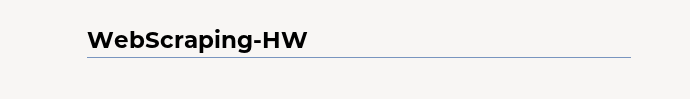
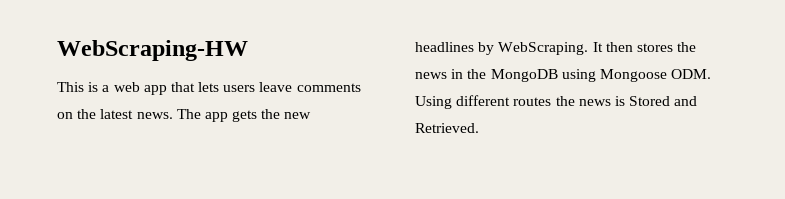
(308, 41) none -> [57,82,361,95] [57,109,312,122] [415,42,697,55] [415,69,712,82] [415,95,698,109] [415,123,479,133] // This is a web app that lets users leave comments on the latest news. The app gets the new headlines by WebScraping. It then stores the news in the MongoDB using Mongoose ODM. Using different routes the news is Stored and Retrieved.

